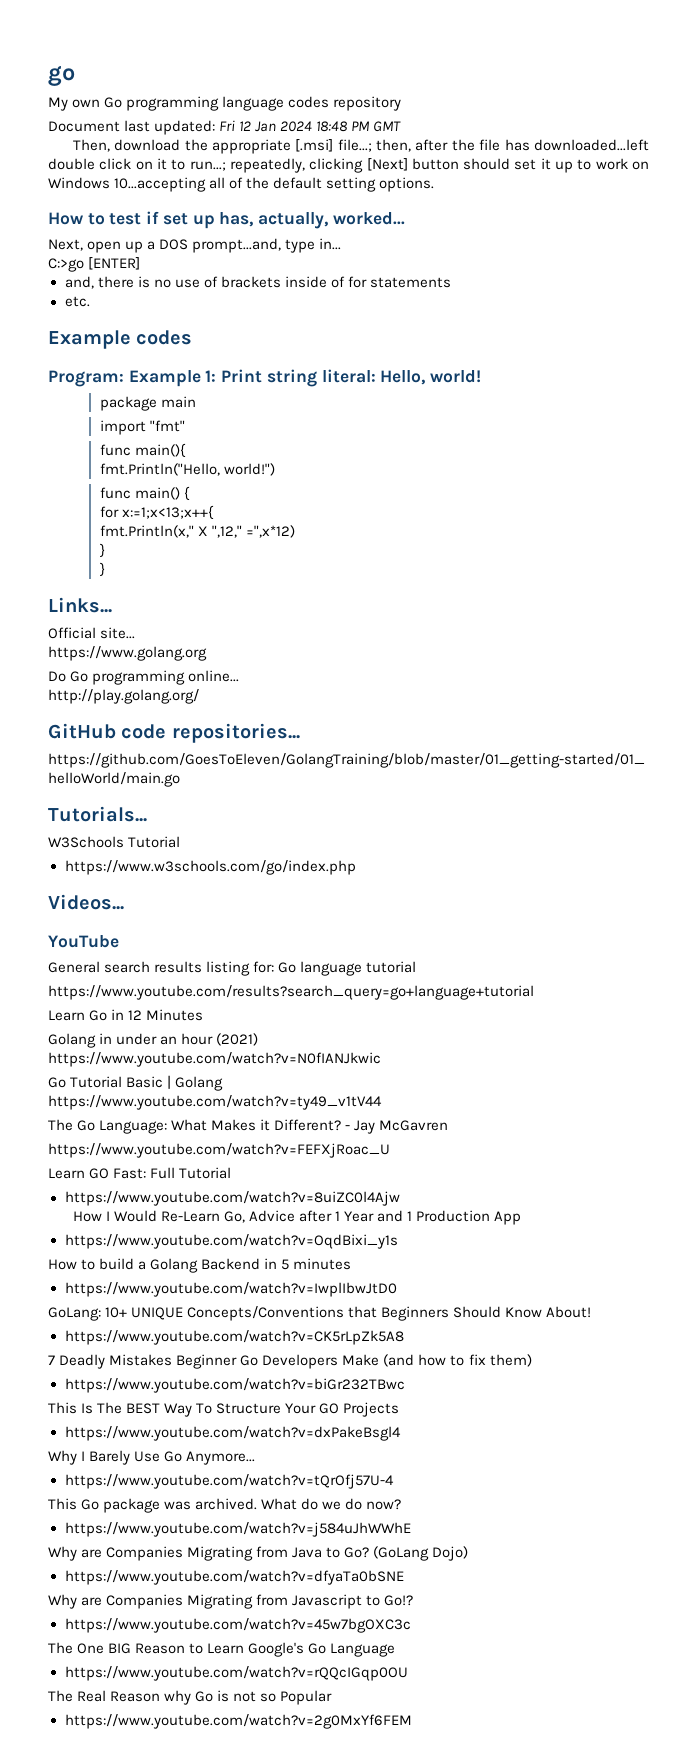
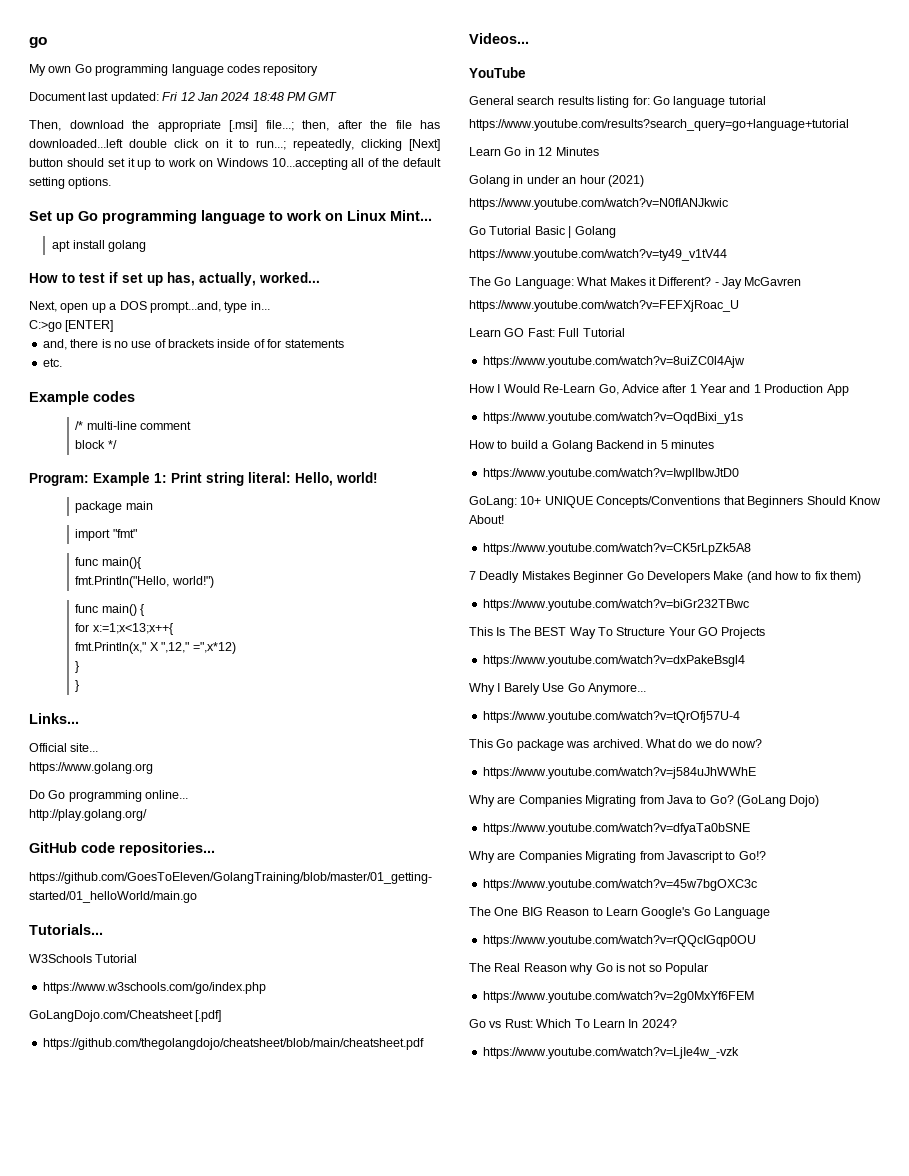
(435, 184) none -> [29,210,432,224] [52,240,146,252] // Set up Go programming language to work on Linux Mint... // apt install golang
(193, 337) none -> [75,421,192,430] [75,440,117,449] // /* multi-line comment // block */
(356, 867) none -> [29,1010,222,1022] [42,1038,424,1050] // GoLangDojo.com/Cheatsheet [.pdf] // https://github.com/thegolangdojo/cheatsheet/blob/main/cheatsheet.pdf
(412, 1721) none -> [469,1019,677,1028] [482,1047,739,1059] // Go vs Rust: Which To Learn In 2024? // https://www.youtube.com/watch?v=LjIe4w_-vzk

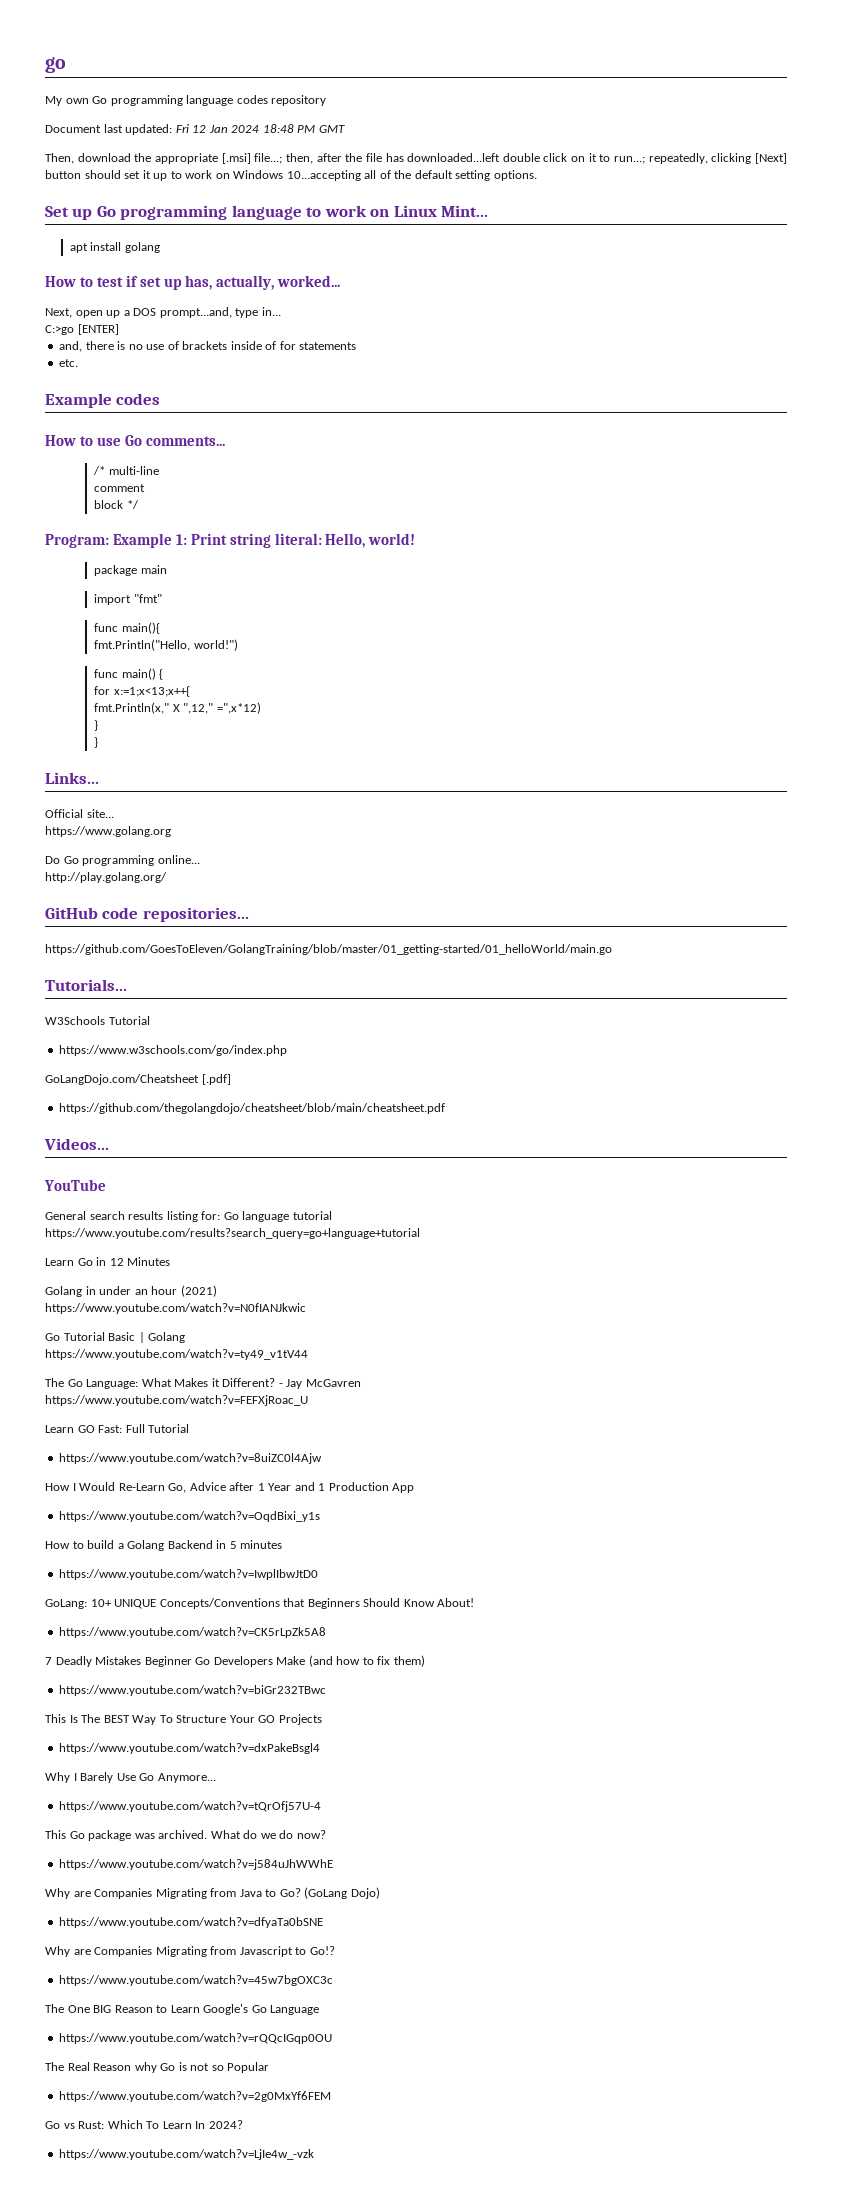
(135, 396) none -> [45,435,225,446] // How to use Go comments...
(137, 425) none -> (159, 470) //

